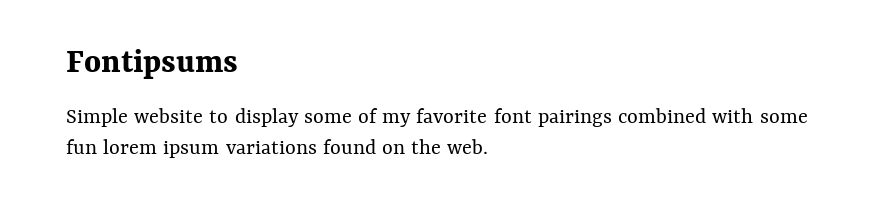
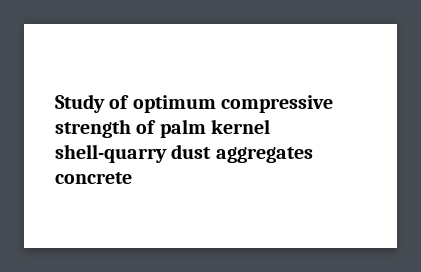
[66,49,238,79] [66,108,808,127] [66,139,489,158] Fontipsums // Simple website to display some of my favorite font pairings combined with some fun lorem ipsum variations found on the web. -> [55,94,334,113] [55,119,271,138] [55,144,313,163] [55,172,132,184] Study of optimum compressive strength of palm kernel shell-quarry dust aggregates concrete

